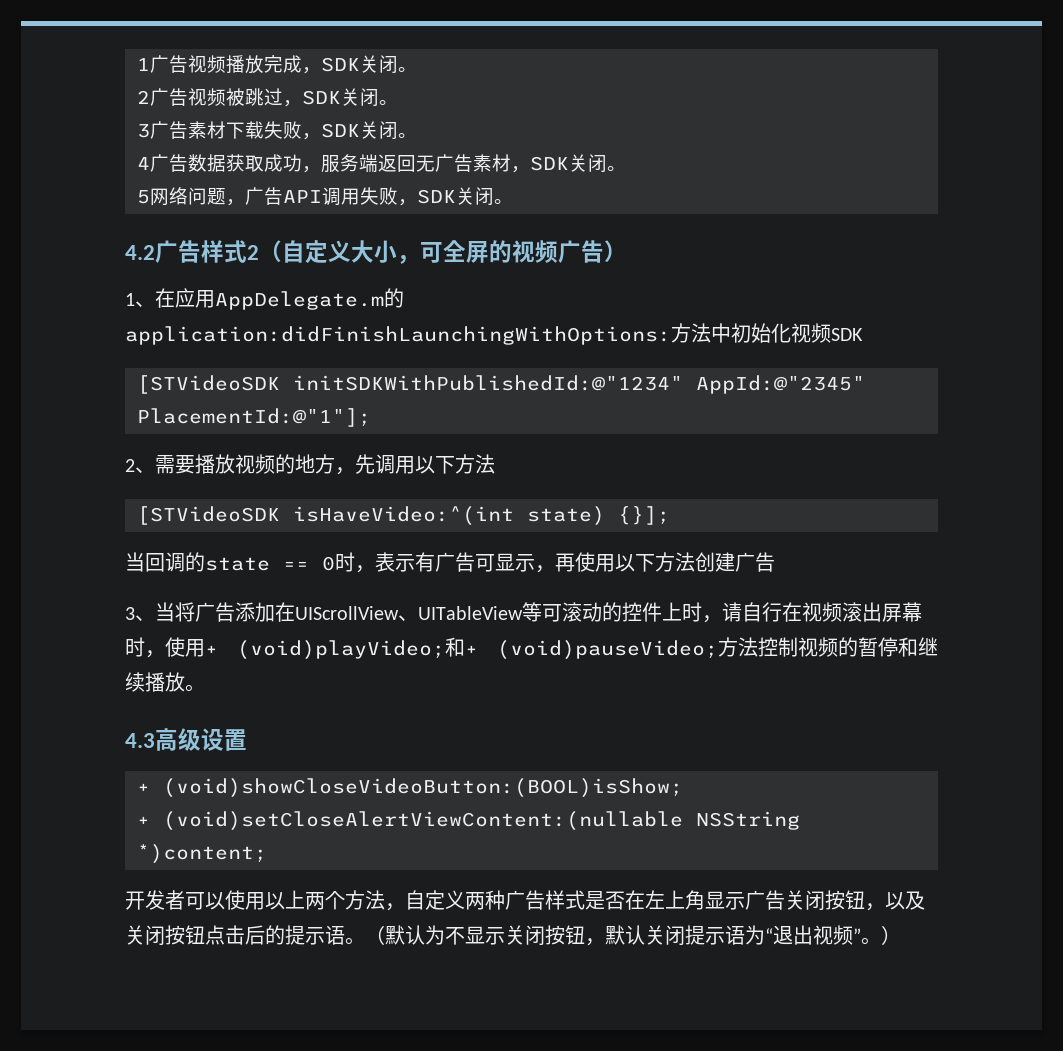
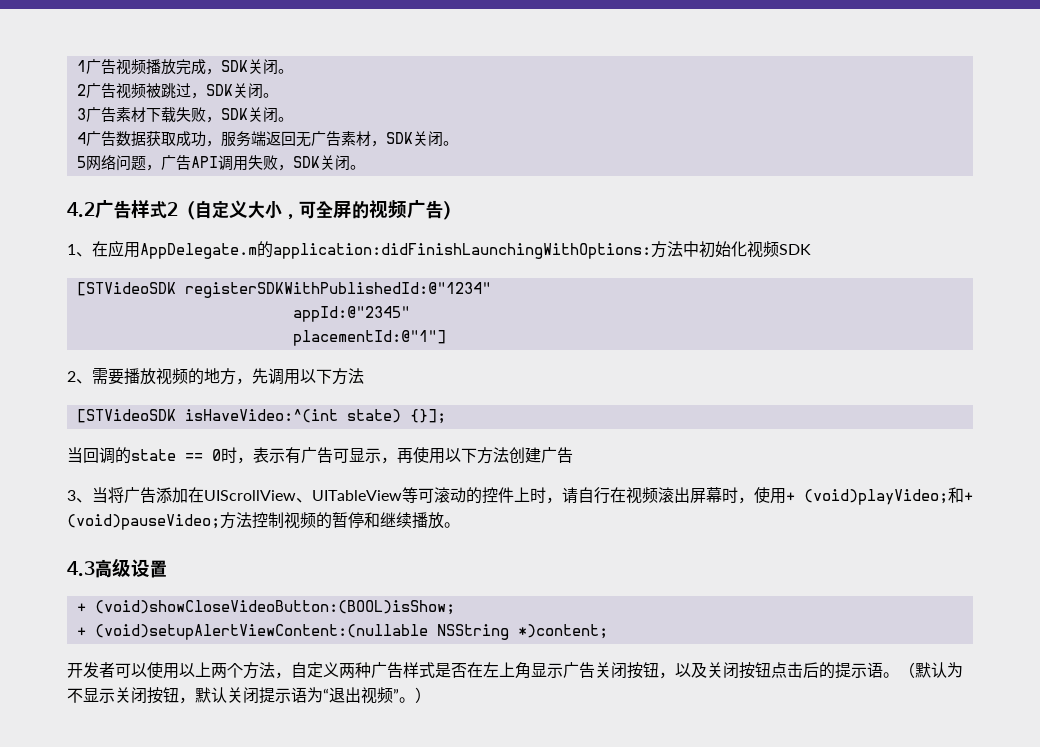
[293,375,865,394] [137,408,371,427] initSDKWithPublishedId:@"1234" AppId:@"2345" PlacementId:@"1"]; -> [184,282,491,298] [292,306,410,322] [292,330,446,346] registerSDKWithPublishedId:@"1234" // appId:@"2345" // placementId:@"1"]
[163,811,683,831] (void)setCloseAlertViewContent:(nullable -> [94,624,428,640] (void)setupAlertViewContent:(nullable

